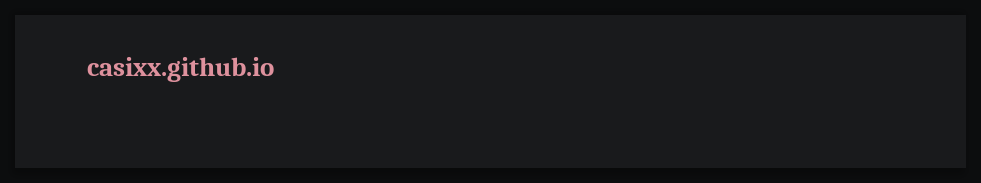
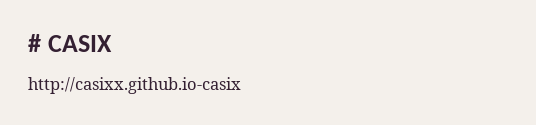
[87,57,274,82] casixx.github.io -> [28,34,112,52] [28,77,241,94] # CASIX // http://casixx.github.io-casix

